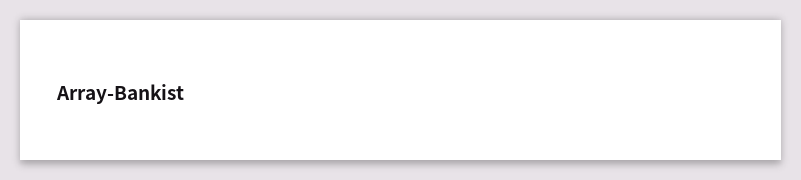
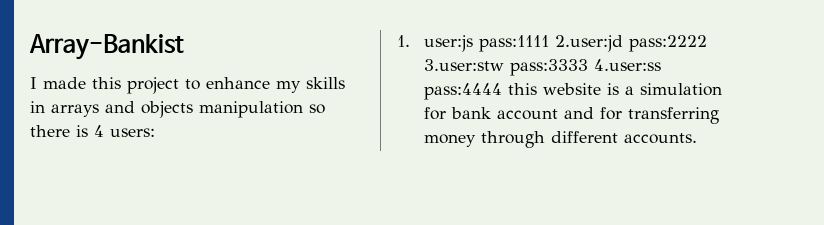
(184, 94) none -> [30,77,345,94] [30,101,325,118] [30,125,155,137] [397,35,708,52] [424,59,662,76] [424,83,723,100] [424,107,720,124] [424,131,698,148] // I made this project to enhance my skills in arrays and objects manipulation so there is 4 users: // 1. user:js pass:1111 2.user:jd pass:2222 3.user:stw pass:3333 4.user:ss pass:4444 this website is a simulation for bank account and for transferring money through different accounts.

